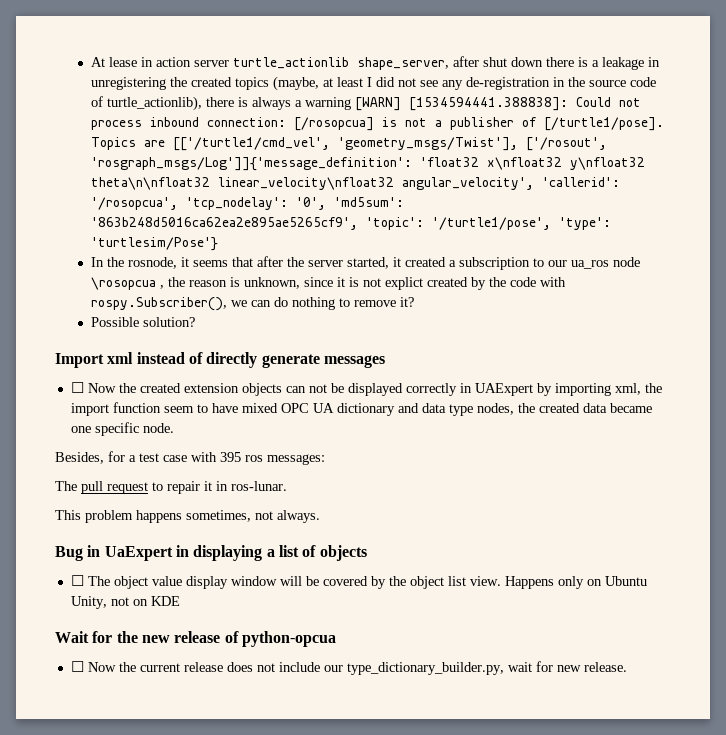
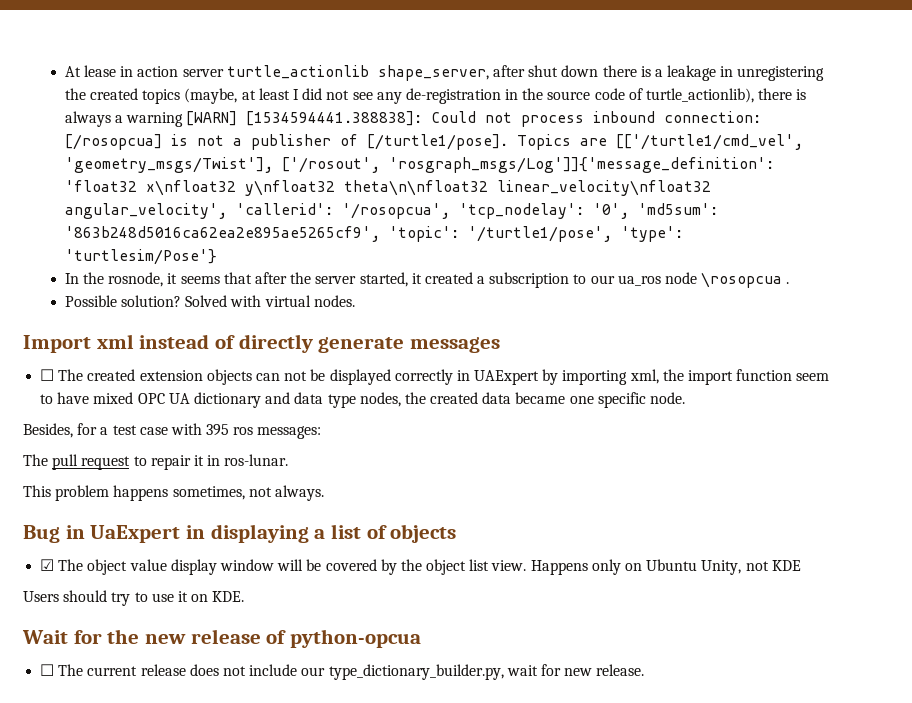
[159,277,566,290] [90,297,414,311] [90,317,195,327] , the reason is unknown, since it is not explict created by the code with rospy.Subscriber(), we can do nothing to remove it? // Possible solution? -> [786,282,790,284] [64,295,355,307] . // Possible solution? Solved with virtual nodes.
[87,383,136,393] Now the -> [58,369,84,381] The
[70,575,84,586] ☐ -> [40,559,55,571] ☑
[132,596,180,606] on KDE -> [771,560,801,571] [23,590,245,606] KDE // Users should try to use it on KDE.
[87,662,136,672] Now the -> [58,664,84,676] The

